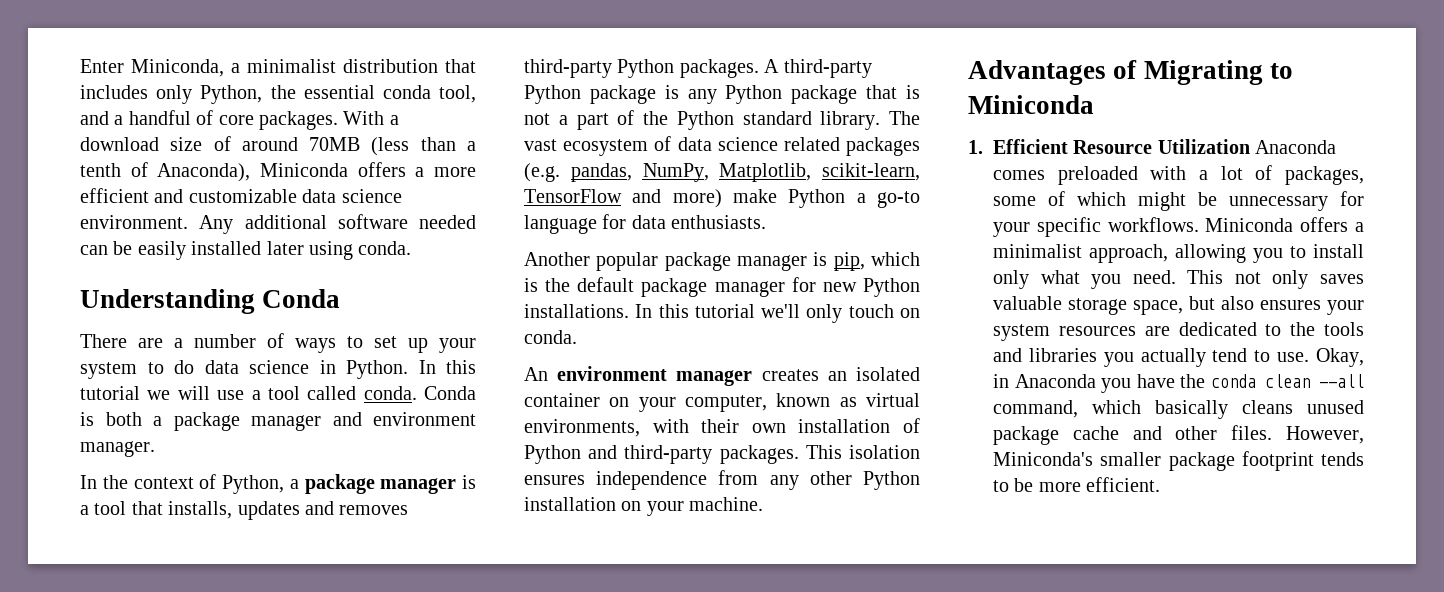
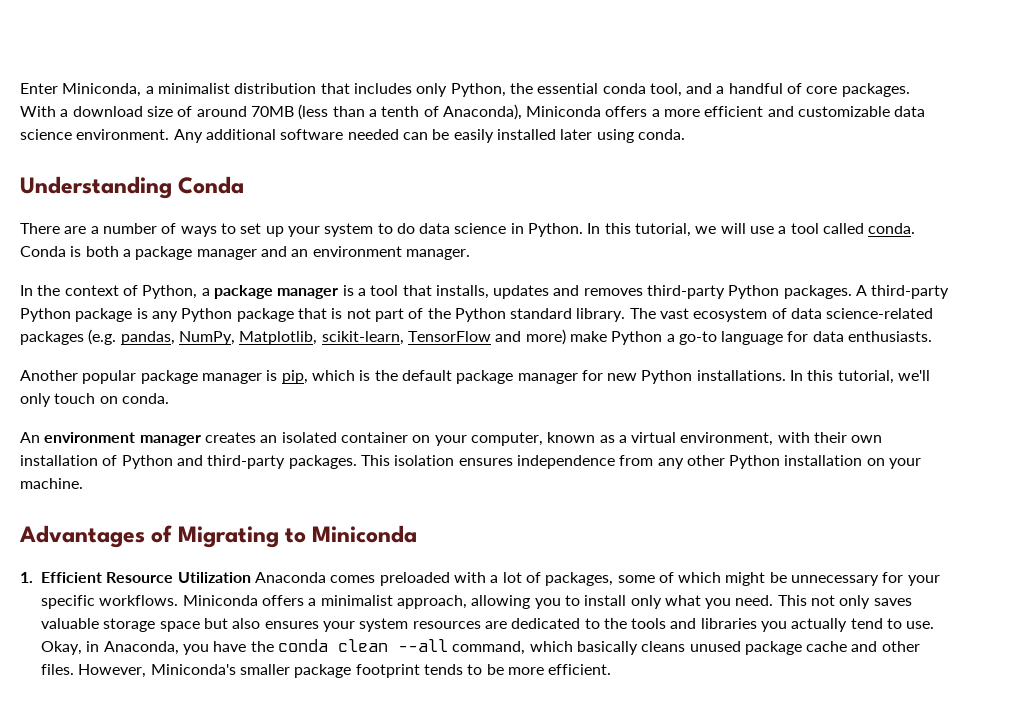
[80,386,140,400] tutorial -> [635,223,692,237] tutorial,
(362, 419) none -> [291,249,309,257] an
[558,115,568,125] a -> (371, 313) none
[717,137,840,151] science related -> [826,308,934,319] science-related
[694,304,755,318] tutorial -> [837,370,894,384] tutorial,
[866,393,920,407] [524,419,640,437] virtual environments, -> [618,432,774,446] a virtual environment,
[1133,300,1183,315] space, -> [159,621,200,632] space
[1014,374,1096,388] Anaconda -> [103,641,179,655] Anaconda,

